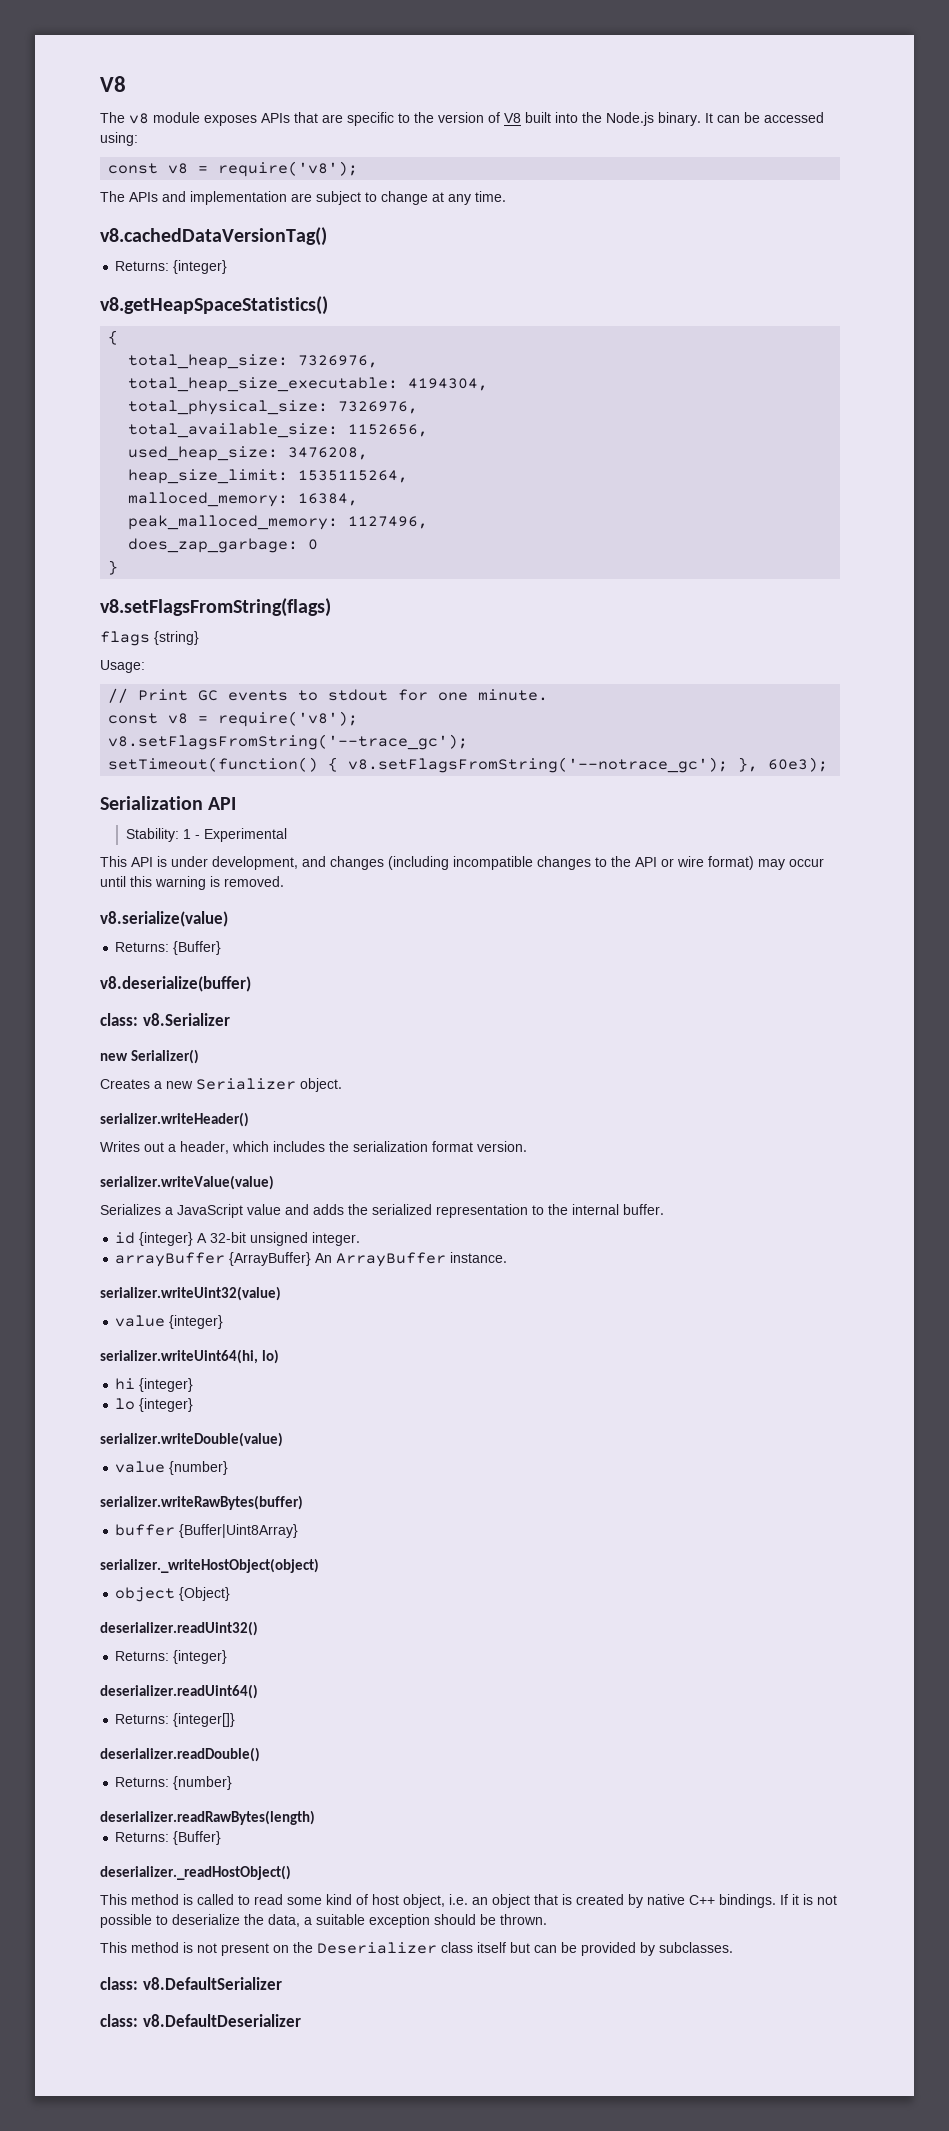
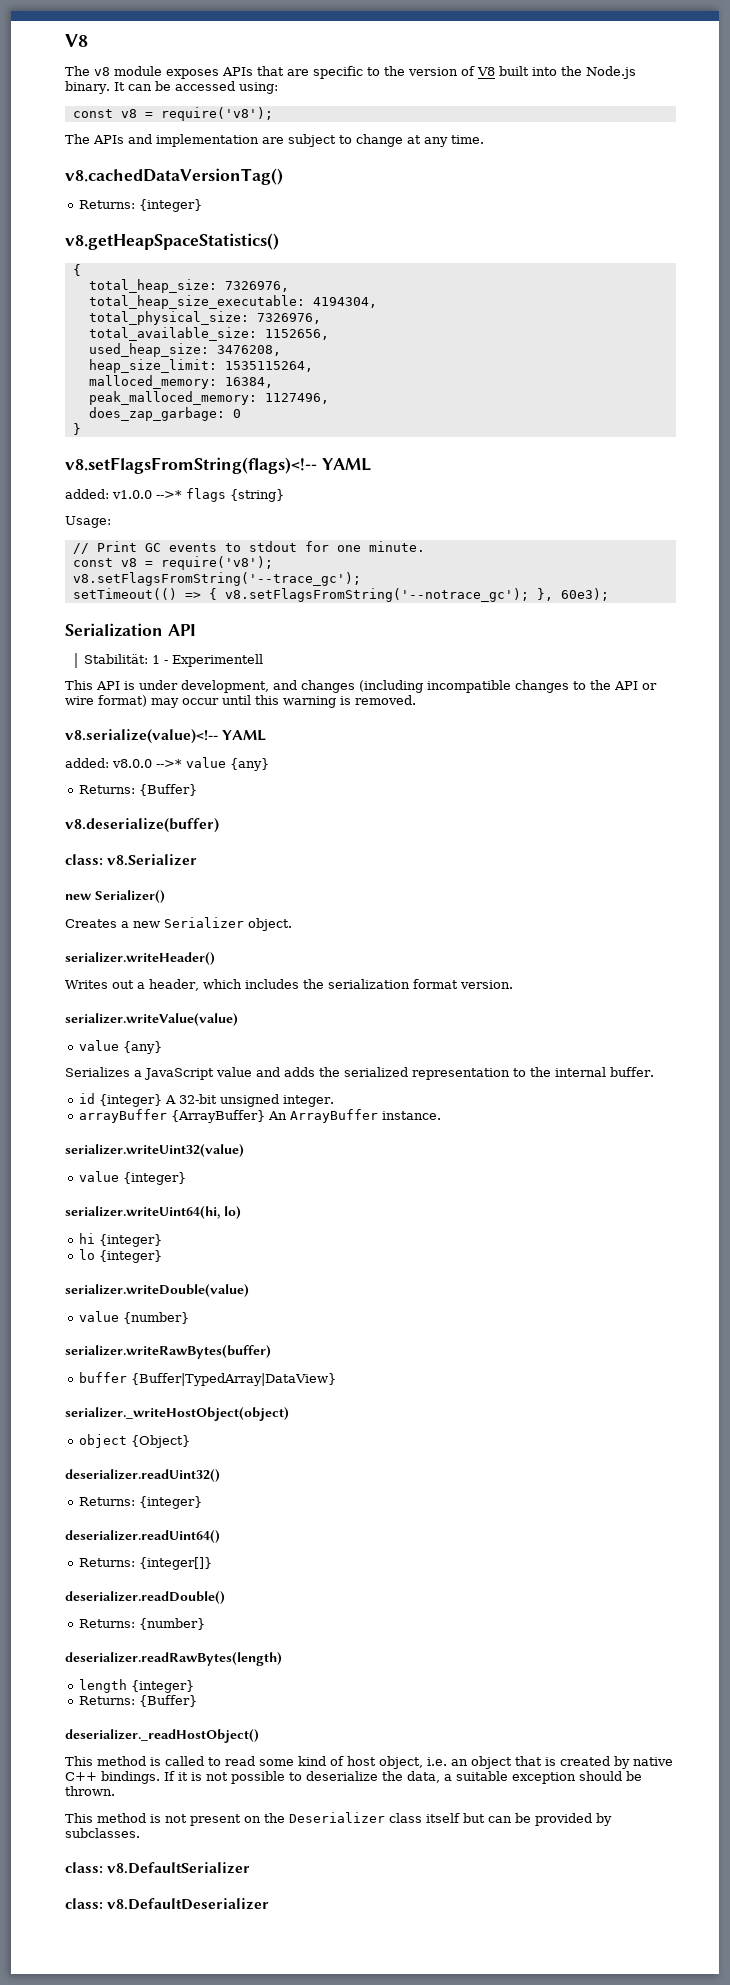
[100,598,331,617] v8.setFlagsFromString(flags) // -> [65,457,371,474] [65,489,182,499] v8.setFlagsFromString(flags)<!-- YAML // added: v1.0.0 -->*
[108,757,319,772] setTimeout(function() -> [72,588,201,600] setTimeout(() =>
[126,828,180,842] Stability: -> [83,654,148,664] Stabilität:
[204,828,288,842] Experimental -> [171,654,263,667] Experimentell
[100,911,228,927] v8.serialize(value) -> [65,729,267,744] [65,757,269,771] v8.serialize(value)<!-- YAML // added: v8.0.0 -->* value {any}
(274, 1182) none -> [78,1040,162,1054] // value {any}
[179,1524,299,1538] {Buffer|Uint8Array} -> [130,1373,336,1386] {Buffer|TypedArray|DataView}
(315, 1817) none -> [78,1679,194,1693] // length {integer}

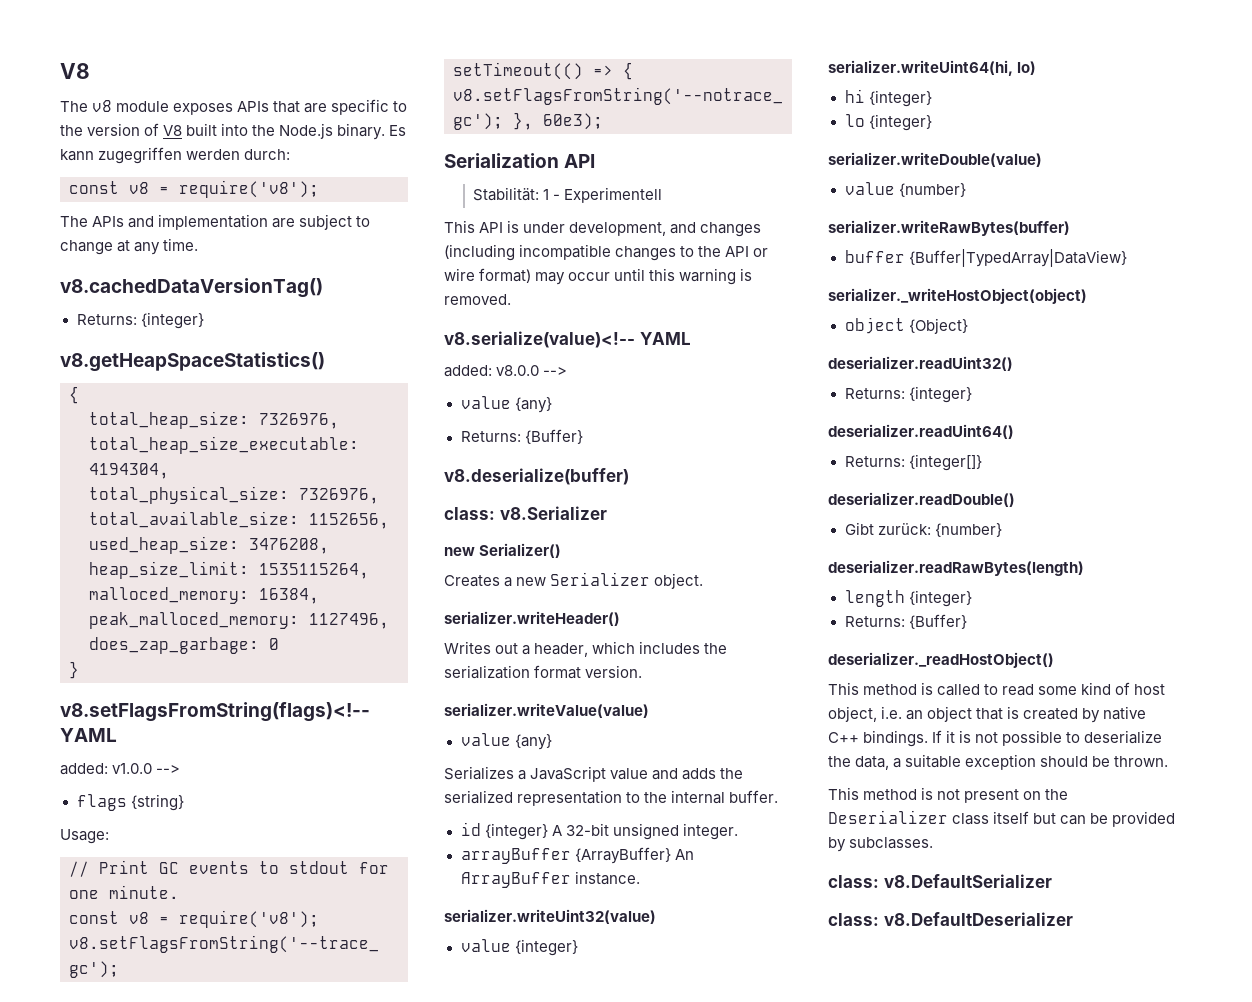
[113,81,278,94] It can be accessed using: -> [389,125,407,136] [60,147,291,164] Es kann zugegriffen werden durch:
[156,490,182,499] -->* -> [156,765,181,774] --> //
[156,759,182,768] -->* -> [543,367,568,376] --> //
[78,1619,135,1628] Returns: -> [844,522,931,535] Gibt zurück:

